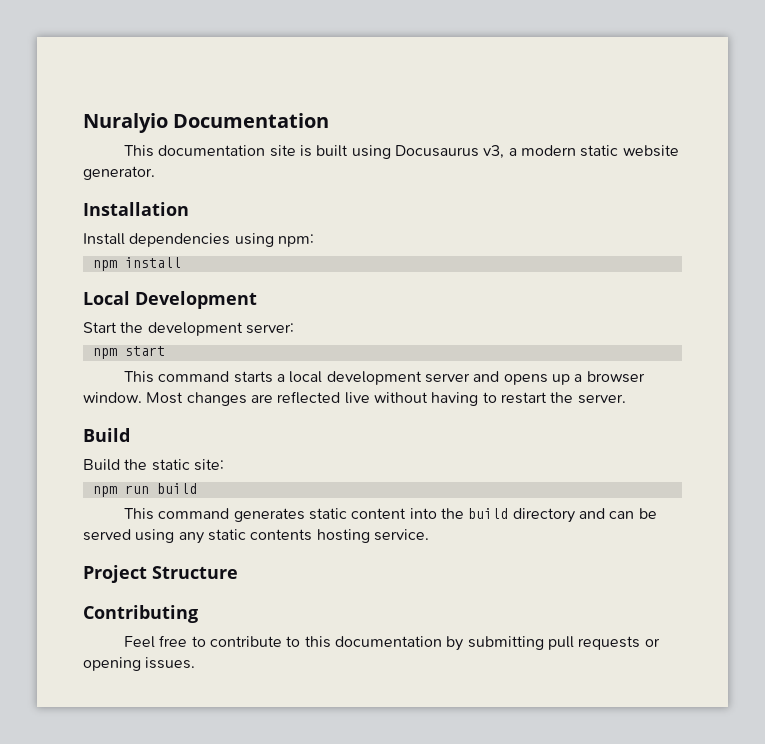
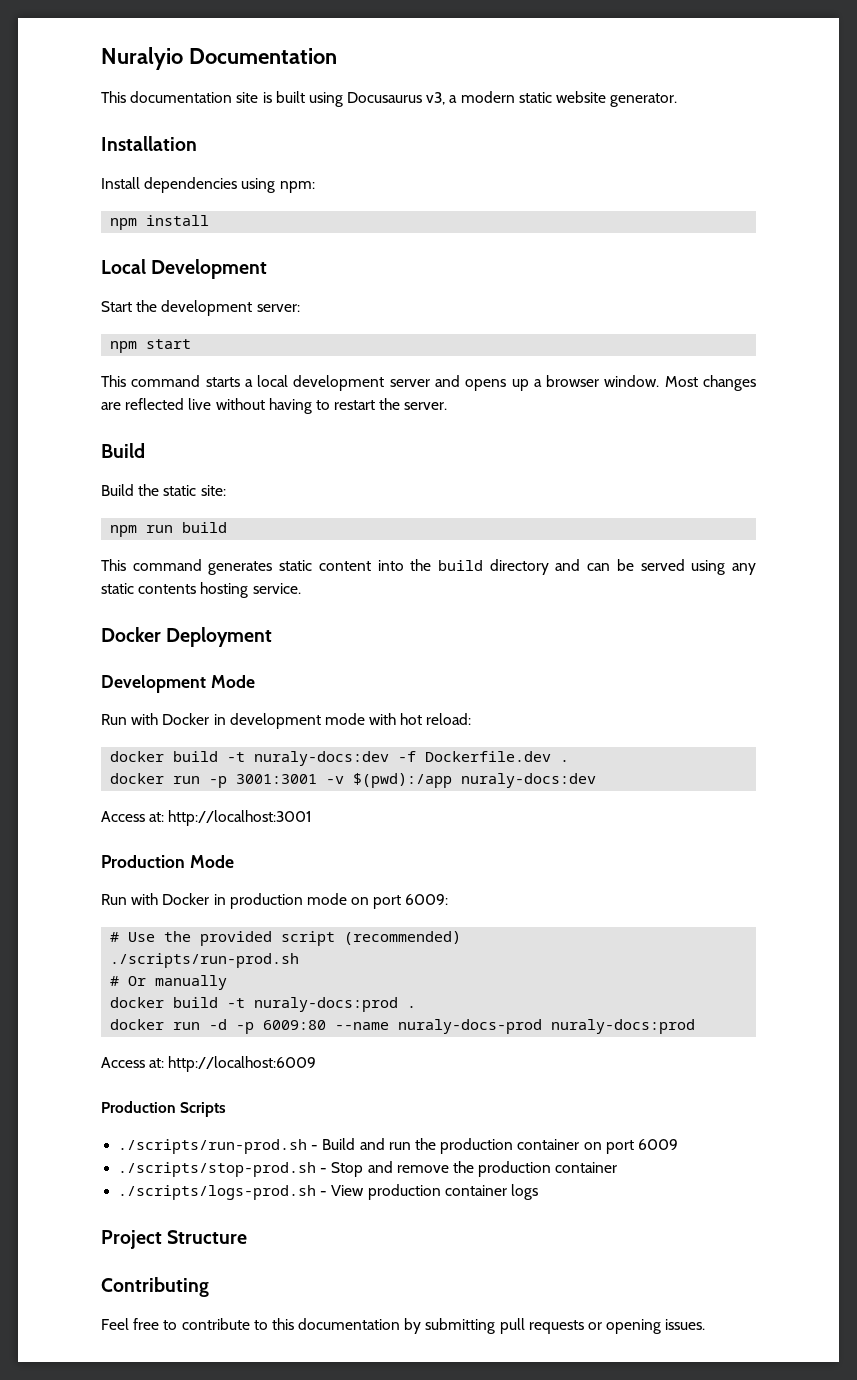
(429, 535) none -> [101,627,273,647] [101,675,255,693] [101,713,472,729] [110,751,570,766] [110,773,597,788] [101,810,313,826] [101,855,234,868] [101,893,449,909] [110,931,462,946] [110,953,300,968] [110,975,228,990] [110,997,417,1012] [110,1019,696,1034] [101,1056,317,1072] [101,1101,227,1117] [118,1138,678,1154] [118,1161,618,1177] [118,1184,538,1200] // Docker Deployment // Development Mode // Run with Docker in development mode with hot reload: // docker build -t nuraly-docs:dev -f Dockerfile.dev . // docker run -p 3001:3001 -v $(pwd):/app nuraly-docs:dev // Access at: http://localhost:3001 // Production Mode // Run with Docker in production mode on port 6009: // # Use the provided script (recommended) // ./scripts/run-prod.sh // # Or manually // docker build -t nuraly-docs:prod . // docker run -d -p 6009:80 --name nuraly-docs-prod nuraly-docs:prod // Access at: http://localhost:6009 // Production Scripts // ./scripts/run-prod.sh - Build and run the production container on port 6009 // ./scripts/stop-prod.sh - Stop and remove the production container // ./scripts/logs-prod.sh - View production container logs

